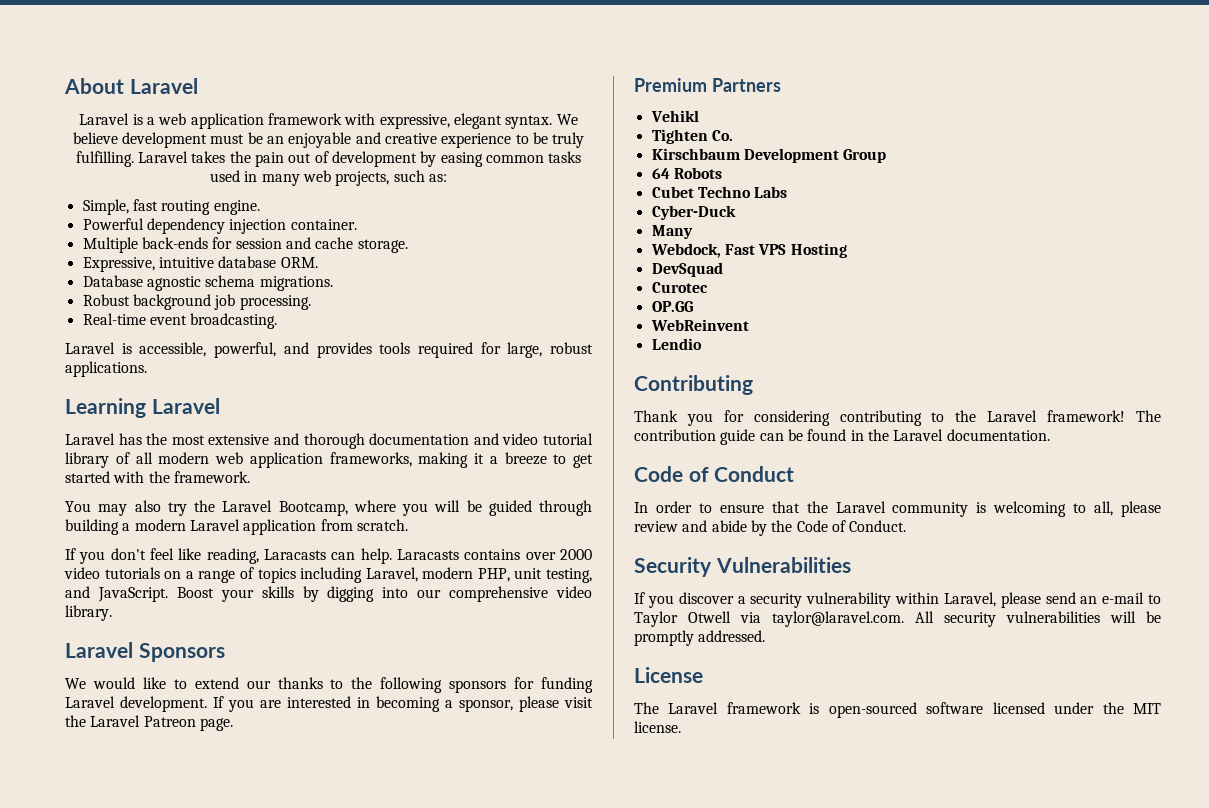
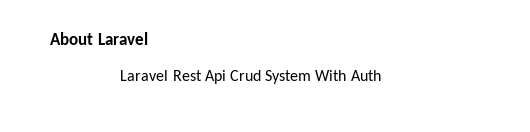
[132,113,578,129] [72,132,585,148] [75,151,582,167] [210,170,447,186] [82,199,260,215] [82,218,357,234] [82,237,408,253] [82,256,318,272] [82,275,333,291] [82,294,311,310] [82,313,278,329] [65,342,593,358] [65,361,147,377] [65,398,220,418] [65,433,594,449] [65,452,593,468] [65,471,250,483] [65,500,592,516] [65,519,408,535] [65,548,592,564] [64,567,592,583] [65,586,592,602] [65,605,112,621] [65,642,225,662] [65,677,594,693] [65,696,593,712] [65,715,233,731] [634,78,781,92] [650,110,699,122] [651,129,733,144] [651,148,887,163] [651,167,722,179] [651,186,788,198] [651,205,736,220] [651,225,693,239] [650,243,847,258] [651,262,723,277] [651,282,708,293] [651,301,693,312] [650,319,749,331] [651,338,702,350] [634,375,753,395] [634,410,1161,426] [634,429,1050,445] [634,466,795,482] [634,501,1161,517] [634,520,907,536] [634,557,851,577] [634,592,1161,608] [634,611,1161,627] [634,630,766,646] [634,667,703,683] [634,702,1161,718] [634,721,681,733] is a web application framework with expressive, elegant syntax. We believe development must be an enjoyable and creative experience to be truly fulfilling. Laravel takes the pain out of development by easing common tasks used in many web projects, such as: // Simple, fast routing engine. // Powerful dependency injection container. // Multiple back-ends for session and cache storage. // Expressive, intuitive database ORM. // Database agnostic schema migrations. // Robust background job processing. // Real-time event broadcasting. // Laravel is accessible, powerful, and provides tools required for large, robust applications. // Learning Laravel // Laravel has the most extensive and thorough documentation and video tutorial library of all modern web application frameworks, making it a breeze to get started with the framework. // You may also try the Laravel Bootcamp, where you will be guided through building a modern Laravel application from scratch. // If you don't feel like reading, Laracasts can help. Laracasts contains over 2000 video tutorials on a range of topics including Laravel, modern PHP, unit testing, and JavaScript. Boost your skills by digging into our comprehensive video library. // Laravel Sponsors // We would like to extend our thanks to the following sponsors for funding Laravel development. If you are interested in becoming a sponsor, please visit the Laravel Patreon page. // Premium Partners // Vehikl // Tighten Co. // Kirschbaum Development Group // 64 Robots // Cubet Techno Labs // Cyber-Duck // Many // Webdock, Fast VPS Hosting // DevSquad // Curotec // OP.GG // WebReinvent // Lendio // Contributing // Thank you for considering contributing to the Laravel framework! The contribution guide can be found in the Laravel documentation. // Code of Conduct // In order to ensure that the Laravel community is welcoming to all, please review and abide by the Code of Conduct. // Security Vulnerabilities // If you discover a security vulnerability within Laravel, please send an e-mail to Taylor Otwell via taylor@laravel.com. All security vulnerabilities will be promptly addressed. // License // The Laravel framework is open-sourced software licensed under the MIT license. -> [172,70,381,84] Rest Api Crud System With Auth

